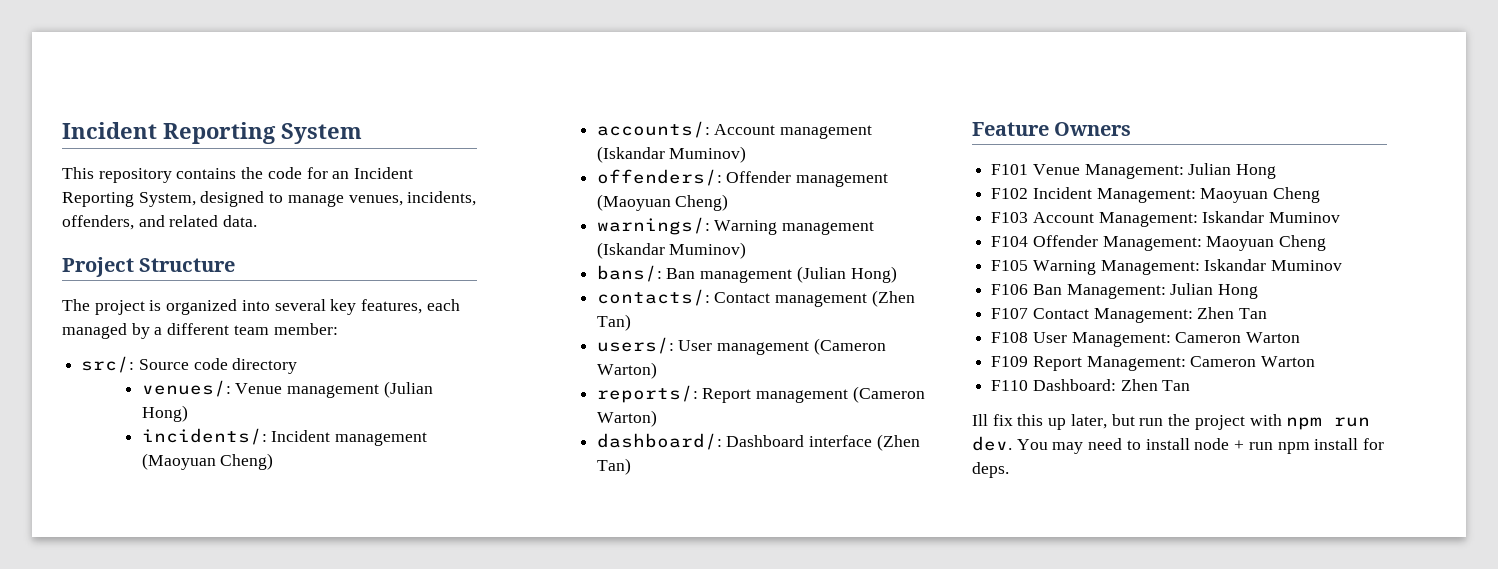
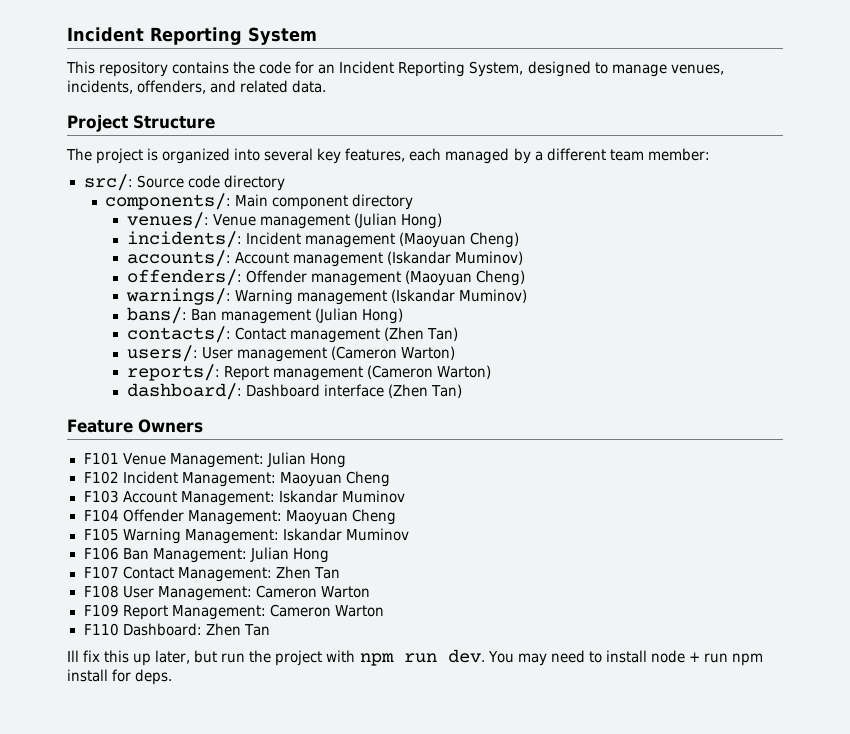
(298, 366) none -> [105,193,414,210] // components/: Main component directory

